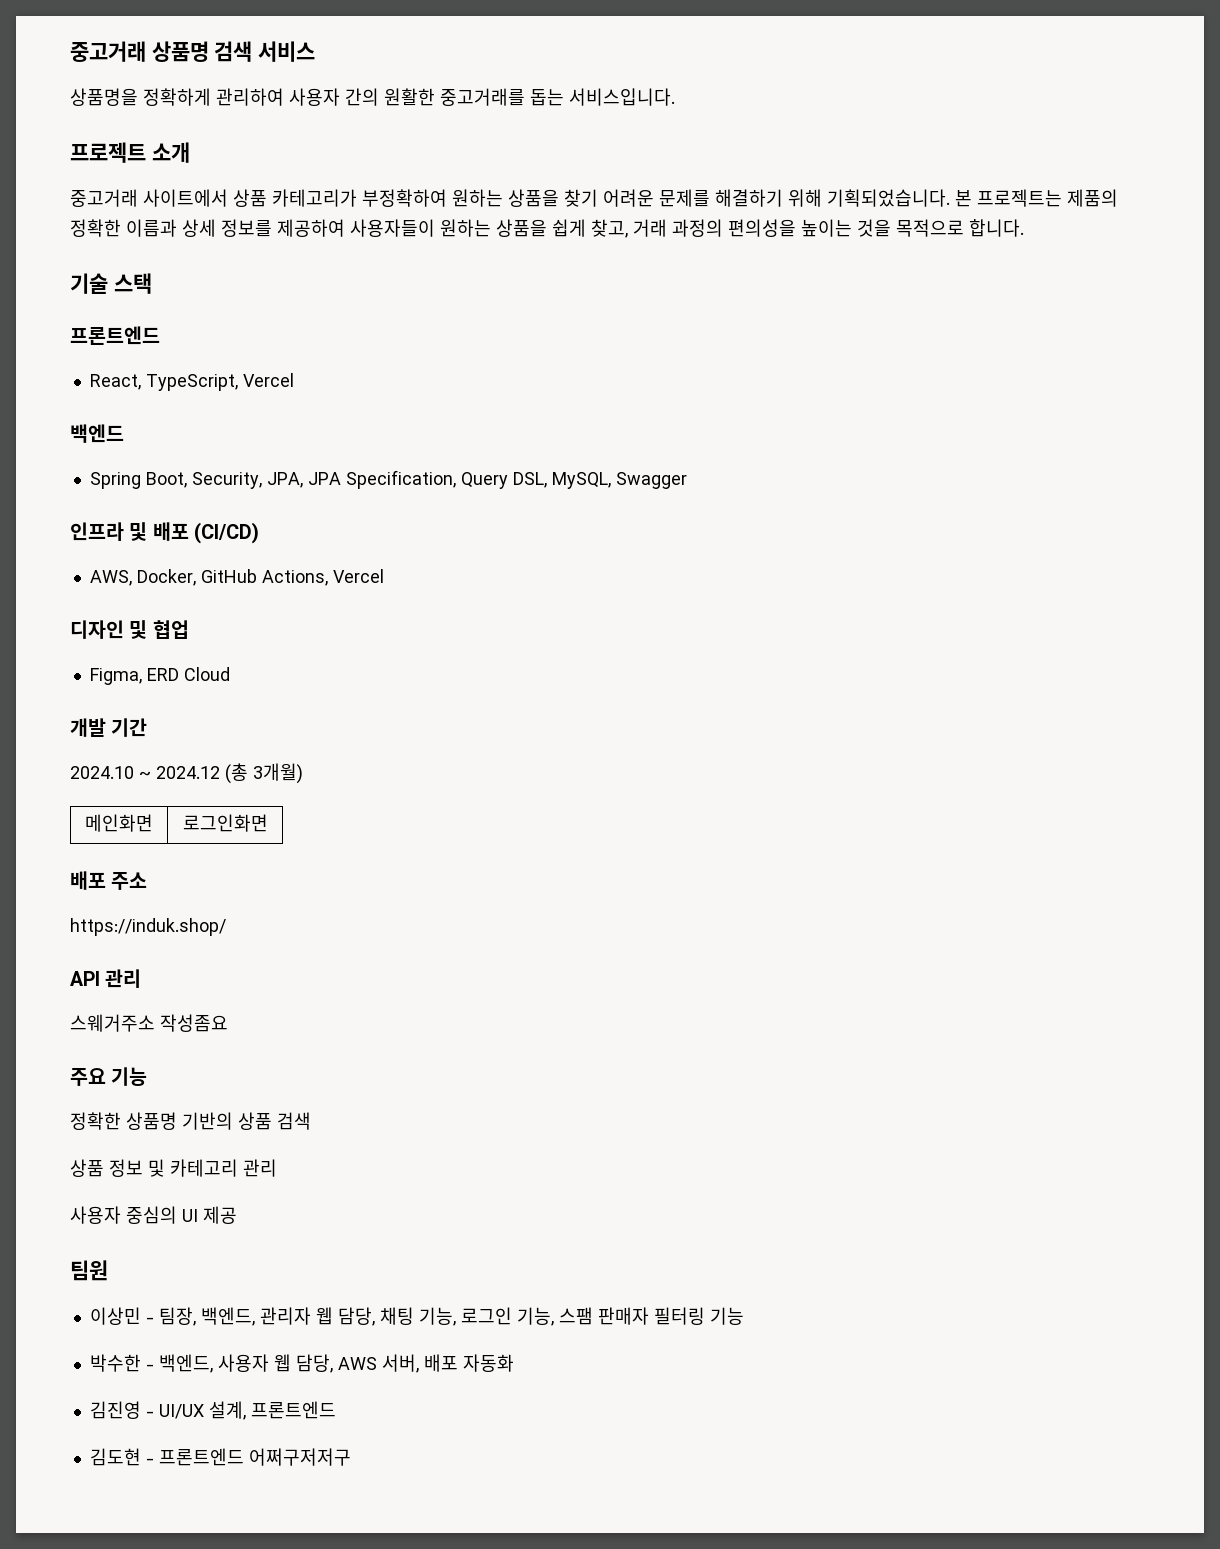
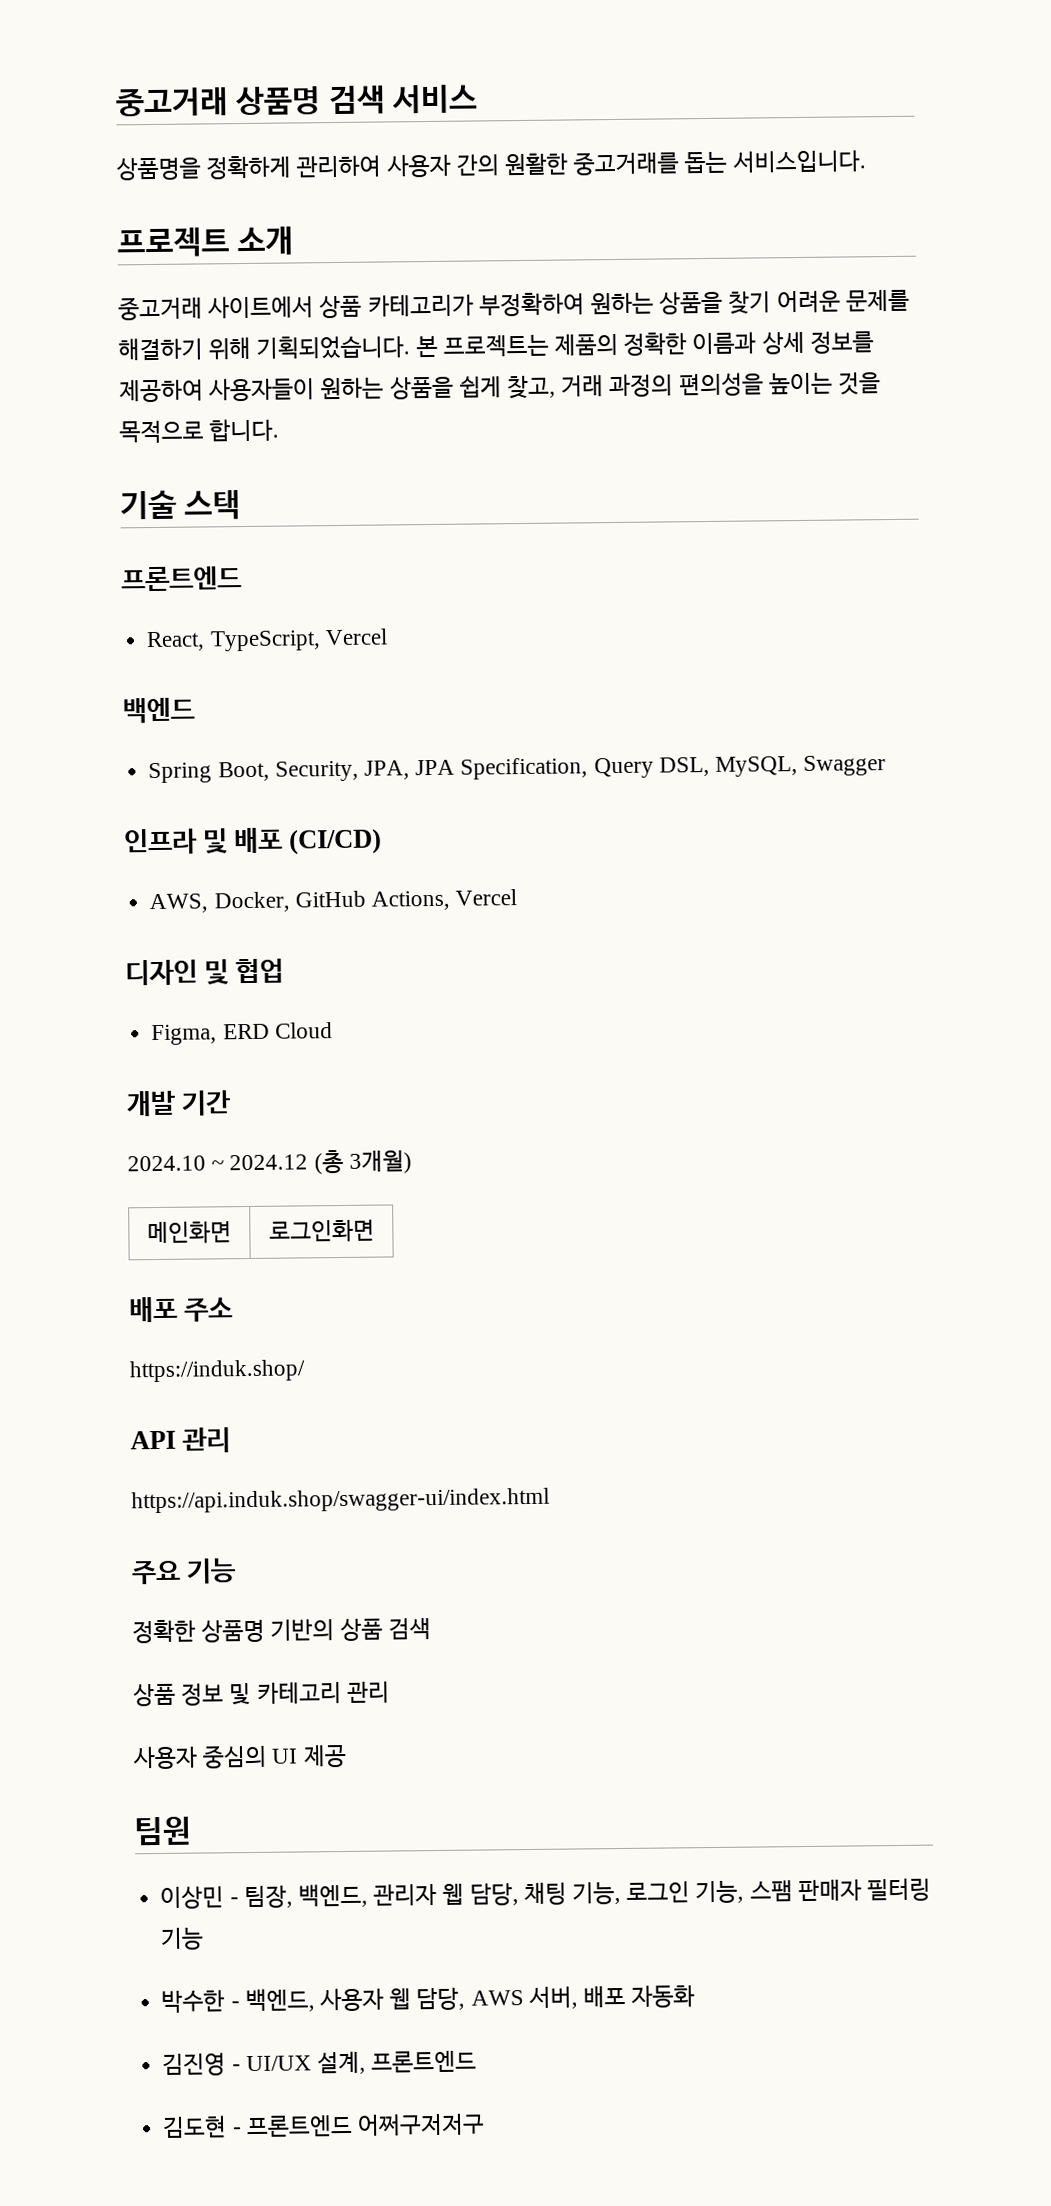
[70,1014,228,1032] 스웨거주소 작성좀요 -> [131,1487,550,1514] https://api.induk.shop/swagger-ui/index.html

